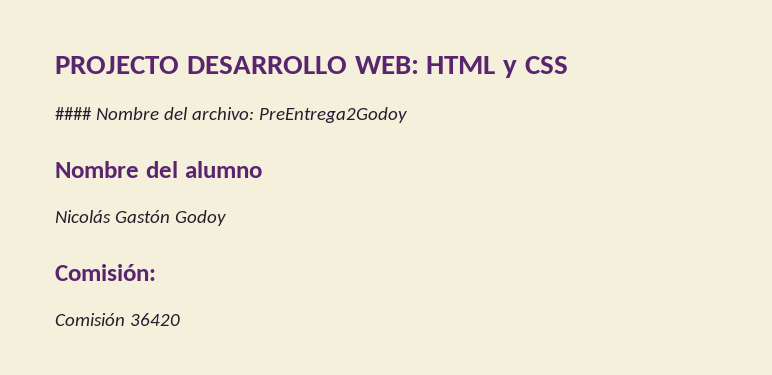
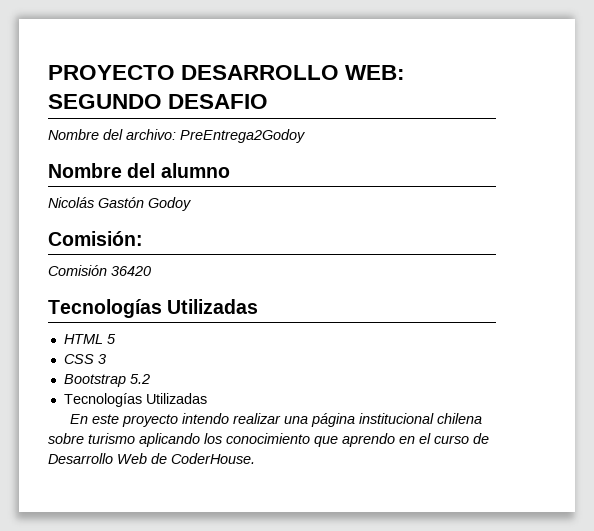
[55,56,179,74] PROJECTO -> [48,65,175,80] PROYECTO
[426,56,569,78] [55,107,92,120] HTML y CSS // #### -> [48,94,269,109] SEGUNDO DESAFIO //
(180, 319) none -> [48,299,259,318] [63,334,116,344] [63,354,106,364] [63,374,150,387] [63,393,207,407] [69,413,482,427] [48,433,489,447] [48,453,255,464] // Tecnologías Utilizadas // HTML 5 // CSS 3 // Bootstrap 5.2 // Tecnologías Utilizadas // En este proyecto intendo realizar una página institucional chilena sobre turismo aplicando los conocimiento que aprendo en el curso de Desarrollo Web de CoderHouse.

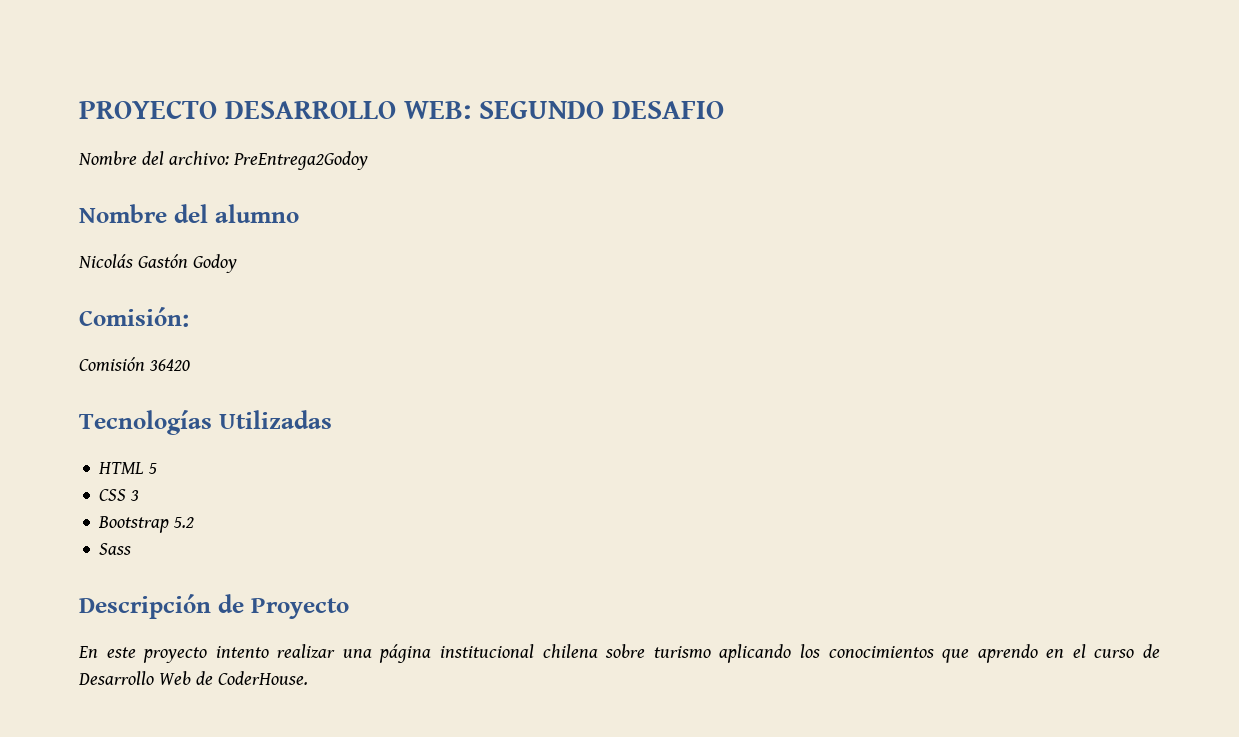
[63,393,207,407] Tecnologías Utilizadas -> [99,543,132,555] [79,594,349,619] Sass // Descripción de Proyecto
[181,413,229,424] intendo -> [215,646,269,658] intento
[226,433,310,444] conocimiento -> [828,646,934,658] conocimientos

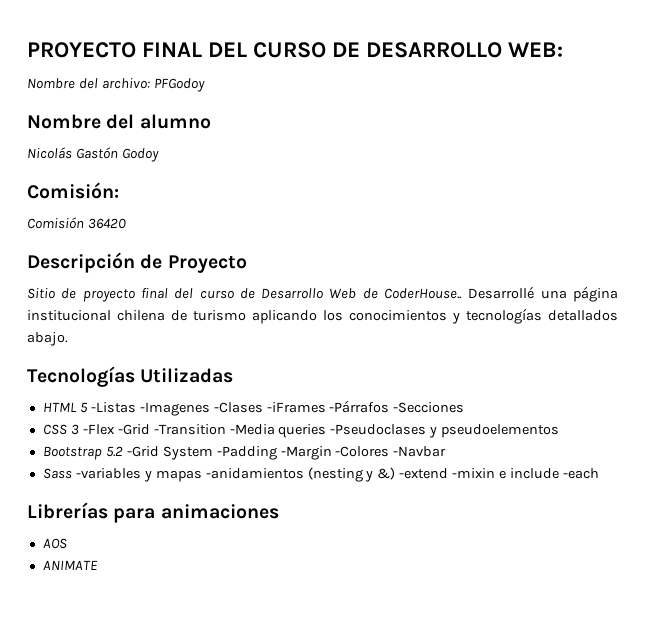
(217, 109) none -> [142,42,361,58] FINAL DEL CURSO DE
[479,101,724,119] SEGUNDO DESAFIO -> (564, 49) none
[232,151,368,170] PreEntrega2Godoy -> [153,78,205,92] PFGodoy
[79,410,332,435] [98,462,158,474] [99,489,140,501] [98,516,195,533] [99,543,132,555] [79,594,349,619] [78,644,1160,663] [78,671,308,685] Tecnologías Utilizadas // HTML 5 // CSS 3 // Bootstrap 5.2 // Sass // Descripción de Proyecto // En este proyecto intento realizar una página institucional chilena sobre turismo aplicando los conocimientos que aprendo en el curso de Desarrollo Web de CoderHouse. -> [27,252,247,273] [27,286,618,302] [27,308,618,324] [27,332,68,346] [27,366,234,387] [42,400,465,416] [42,424,560,438] [42,446,447,460] [42,467,599,482] [27,502,279,523] [42,538,67,549] [42,560,98,570] Descripción de Proyecto // Sitio de proyecto final del curso de Desarrollo Web de CoderHouse.. Desarrollé una página institucional chilena de turismo aplicando los conocimientos y tecnologías detallados abajo. // Tecnologías Utilizadas // HTML 5 -Listas -Imagenes -Clases -iFrames -Párrafos -Secciones // CSS 3 -Flex -Grid -Transition -Media queries -Pseudoclases y pseudoelementos // Bootstrap 5.2 -Grid System -Padding -Margin -Colores -Navbar // Sass -variables y mapas -anidamientos (nesting y &) -extend -mixin e include -each // Librerías para animaciones // AOS // ANIMATE

